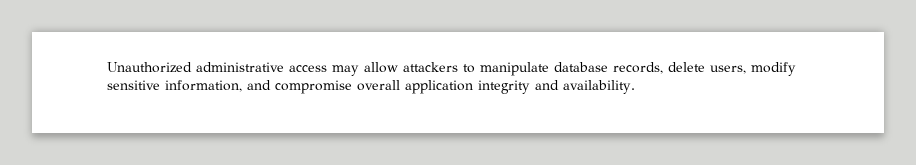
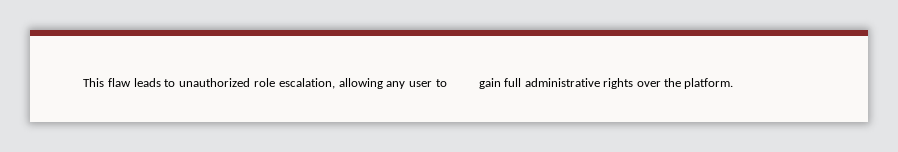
[107,62,796,76] [107,80,635,94] Unauthorized administrative access may allow attackers to manipulate database records, delete users, modify sensitive information, and compromise overall application integrity and availability. -> [83,78,734,89] This flaw leads to unauthorized role escalation, allowing any user to gain full administrative rights over the platform.

